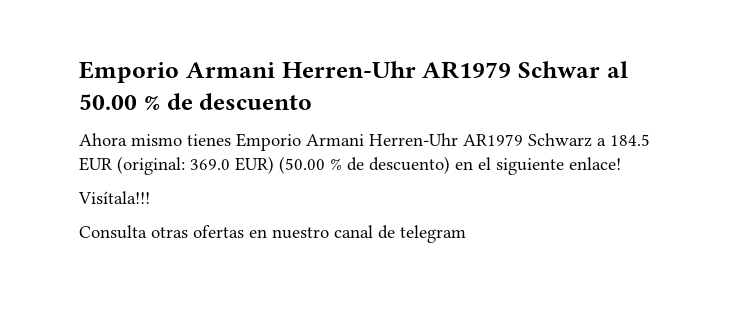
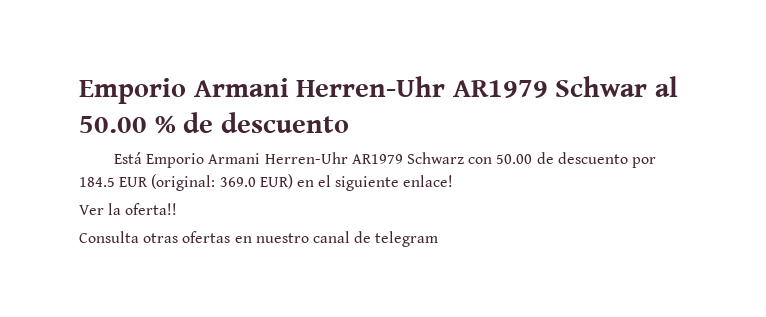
[79,133,231,146] Ahora mismo tienes -> [114,152,143,164] Está
[597,138,606,146] a -> [468,152,656,168] con 50.00 de descuento por
[279,156,450,174] (50.00 % de descuento) -> (293, 181) none
[78,191,150,204] Visítala!!! -> [79,203,178,215] Ver la oferta!!

